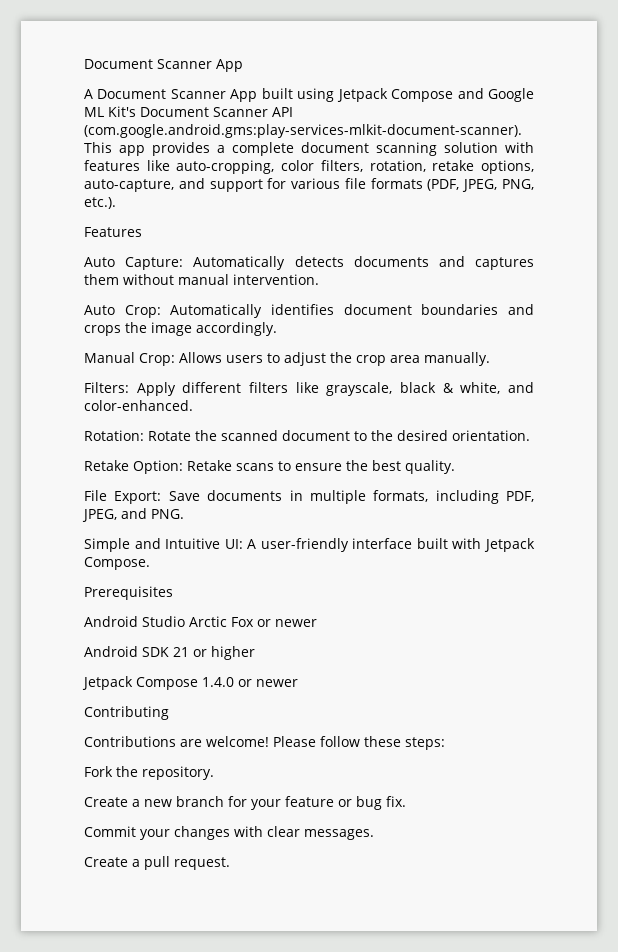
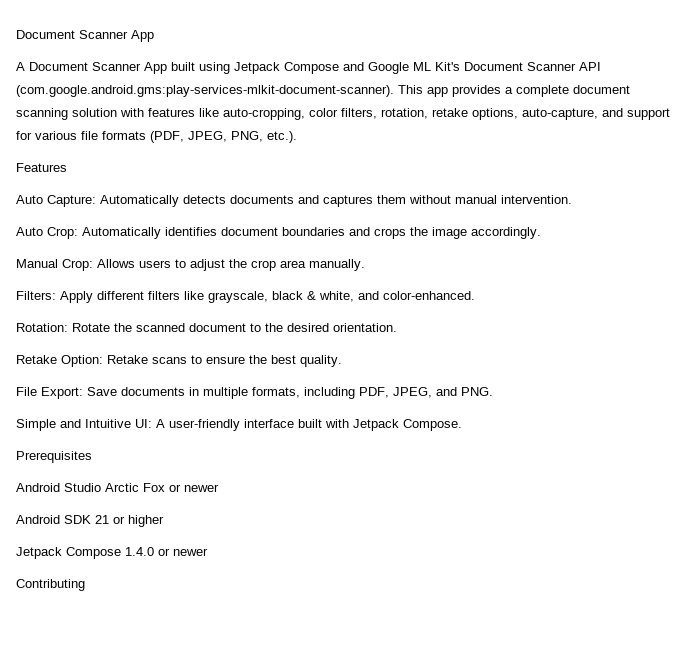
[84,736,445,750] [84,766,214,780] [84,796,406,810] [84,826,374,840] [84,856,230,870] // Contributions are welcome! Please follow these steps: // Fork the repository. // Create a new branch for your feature or bug fix. // Commit your changes with clear messages. // Create a pull request. -> (85, 585) none

